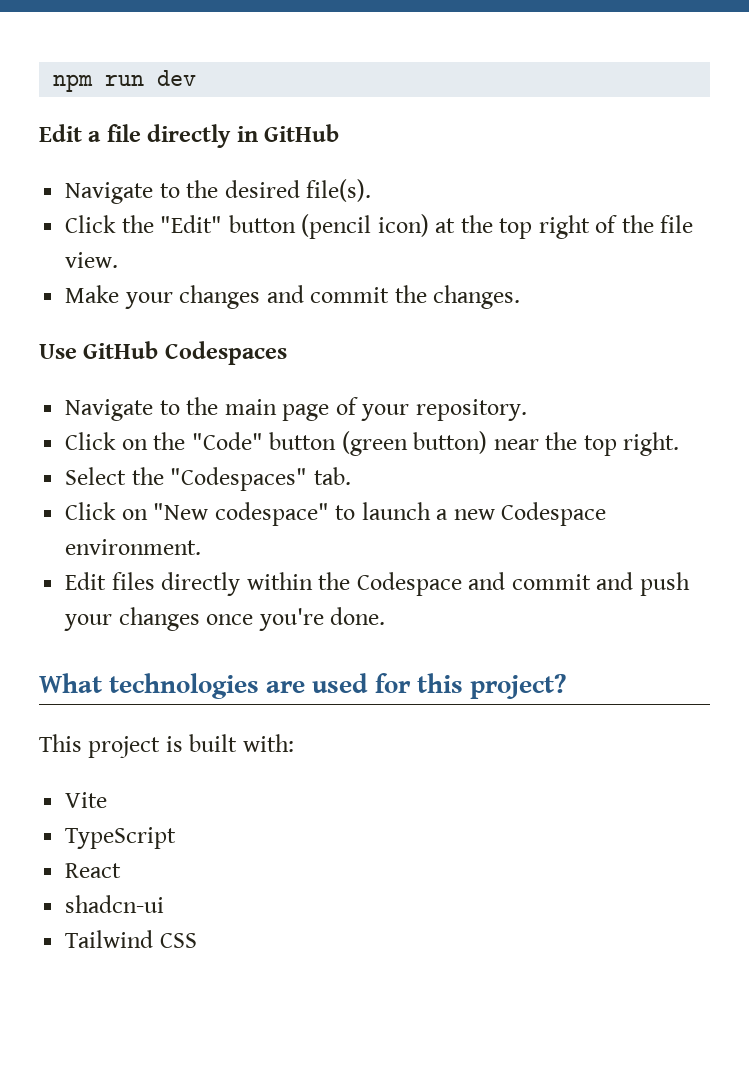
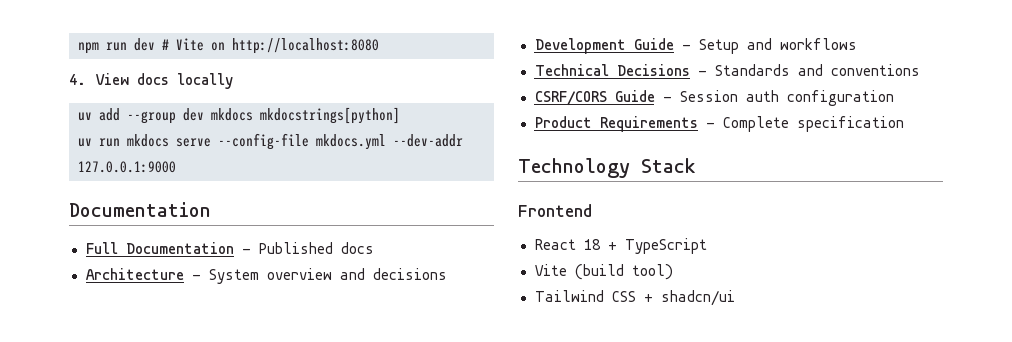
[39,124,340,148] [65,179,372,204] [65,214,694,239] [65,252,119,268] [65,285,521,309] [39,341,287,365] [65,397,527,421] [65,431,680,456] [65,467,351,491] [65,502,607,526] [65,539,202,555] [65,572,690,596] [64,607,386,631] [39,673,566,699] [39,734,294,758] [65,792,108,808] [65,827,177,849] [65,863,122,878] [65,895,165,913] // Edit a file directly in GitHub // Navigate to the desired file(s). // Click the "Edit" button (pencil icon) at the top right of the file view. // Make your changes and commit the changes. // Use GitHub Codespaces // Navigate to the main page of your repository. // Click on the "Code" button (green button) near the top right. // Select the "Codespaces" tab. // Click on "New codespace" to launch a new Codespace environment. // Edit files directly within the Codespace and commit and push your changes once you're done. // What technologies are used for this project? // This project is built with: // Vite // TypeScript // React // shadcn-ui -> [162,38,379,54] [69,73,233,89] [78,107,400,124] [78,133,463,150] [78,161,176,173] [69,202,211,217] [85,242,374,254] [85,268,447,284] [534,38,857,54] [534,64,920,76] [534,90,894,106] [534,116,904,132] [518,158,696,178] [518,204,592,217] [534,238,707,254] [534,264,673,280] # Vite on http://localhost:8080 // 4. View docs locally // uv add --group dev mkdocs mkdocstrings[python] // uv run mkdocs serve --config-file mkdocs.yml --dev-addr 127.0.0.1:9000 // Documentation // Full Documentation - Published docs // Architecture - System overview and decisions // Development Guide - Setup and workflows // Technical Decisions - Standards and conventions // CSRF/CORS Guide - Session auth configuration // Product Requirements - Complete specification // Technology Stack // Frontend // React 18 + TypeScript // Vite (build tool)
(197, 940) none -> [643,290,735,306] + shadcn/ui

